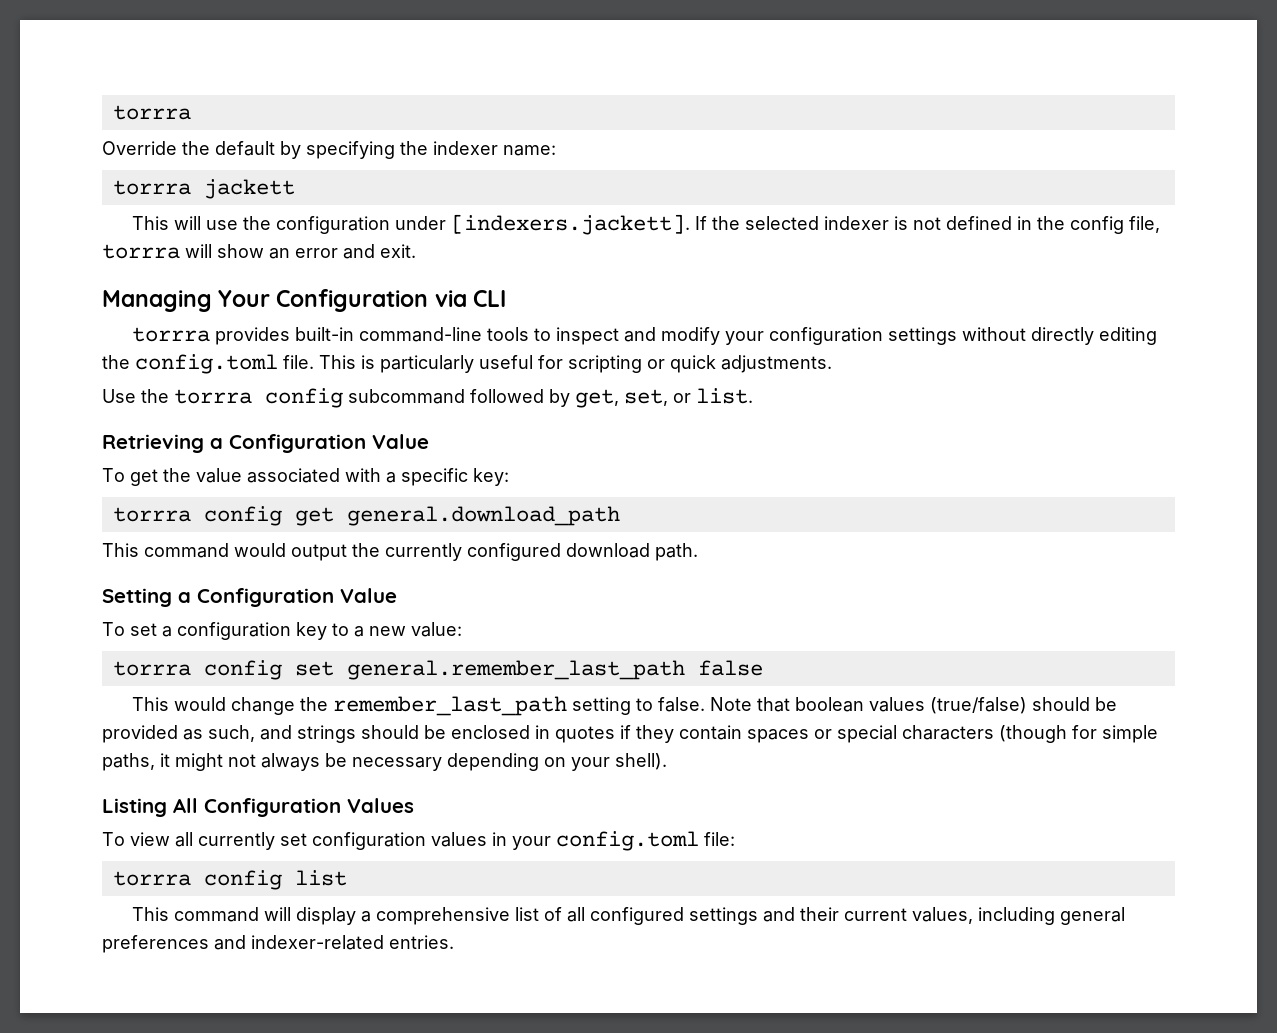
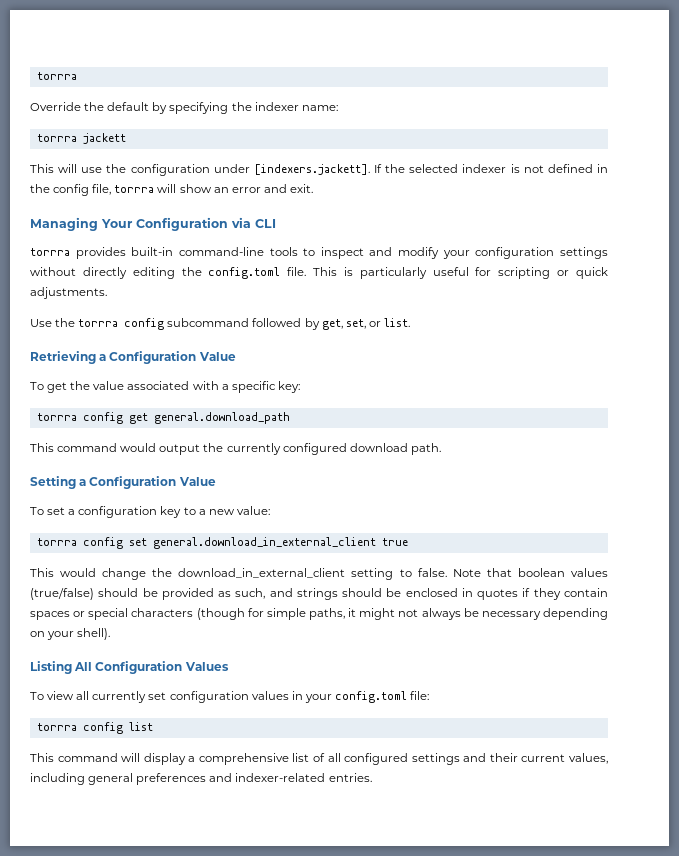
[346,660,763,680] general.remember_last_path false -> [152,537,408,549] general.download_in_external_client true
[333,696,568,716] remember_last_path -> [178,568,346,578] download_in_external_client

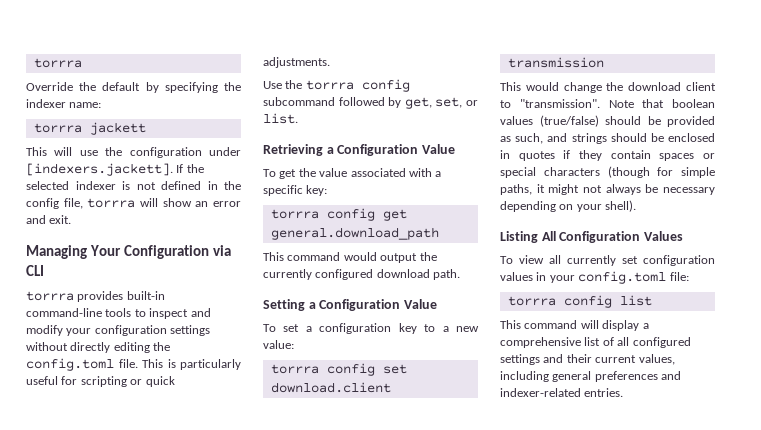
[152,537,408,549] general.download_in_external_client true -> [270,382,391,393] [507,57,604,68] download.client transmission
[178,568,447,580] download_in_external_client setting to false. -> [628,82,716,91] [500,99,600,108] download client to "transmission".

